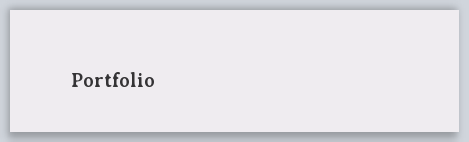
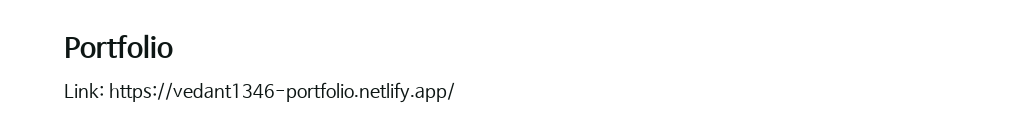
(155, 79) none -> [64,82,455,103] // Link: https://vedant1346-portfolio.netlify.app/

